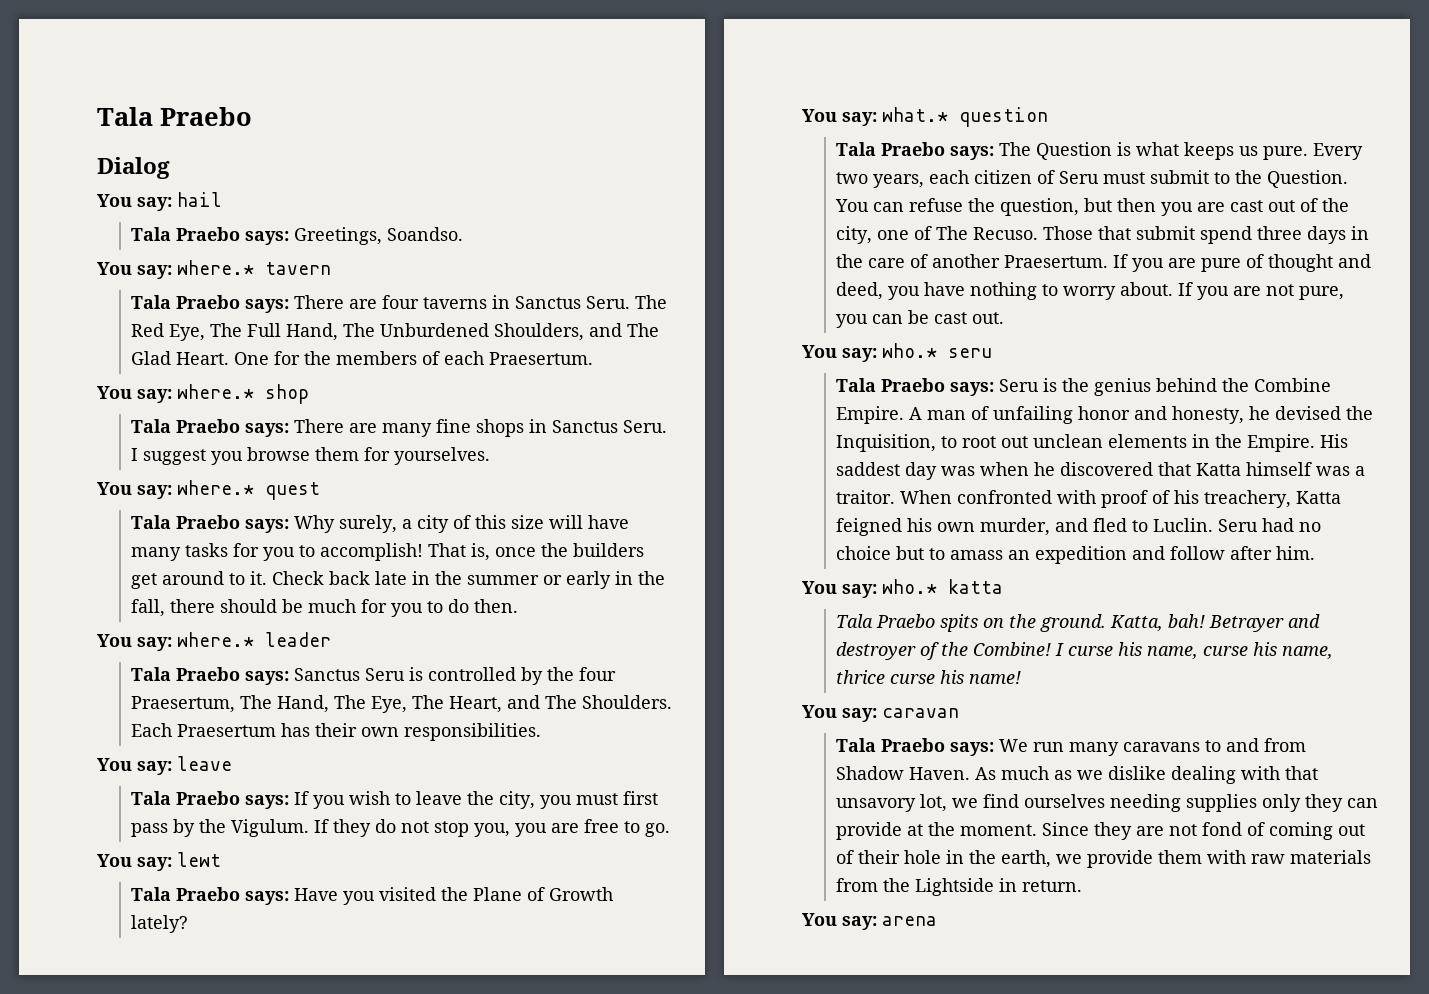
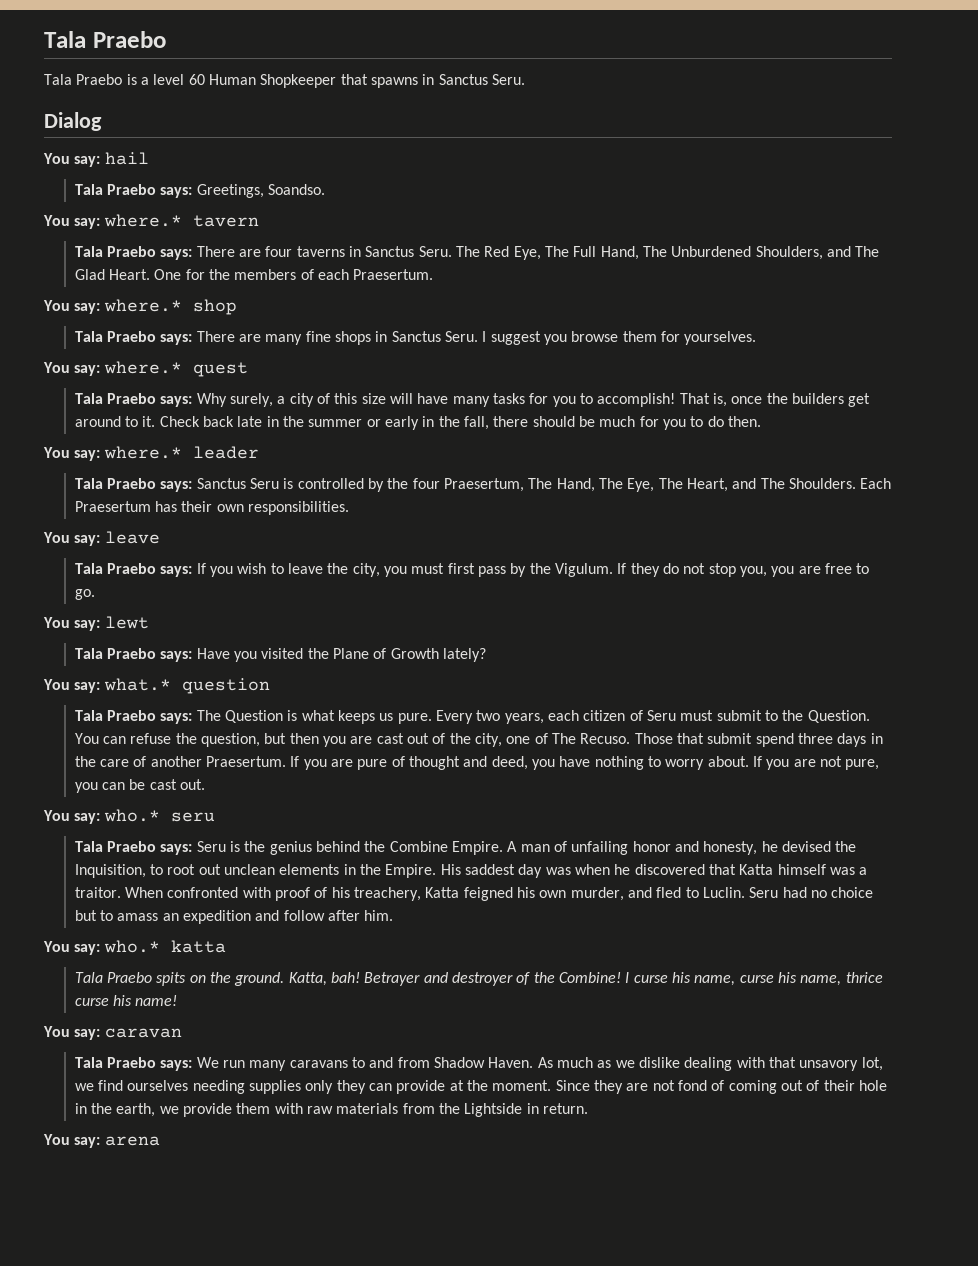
[97,107,252,126] Tala Praebo -> [44,31,166,48] [44,74,525,88] Tala Praebo // Tala Praebo is a level 60 Human Shopkeeper that spawns in Sanctus Seru.

